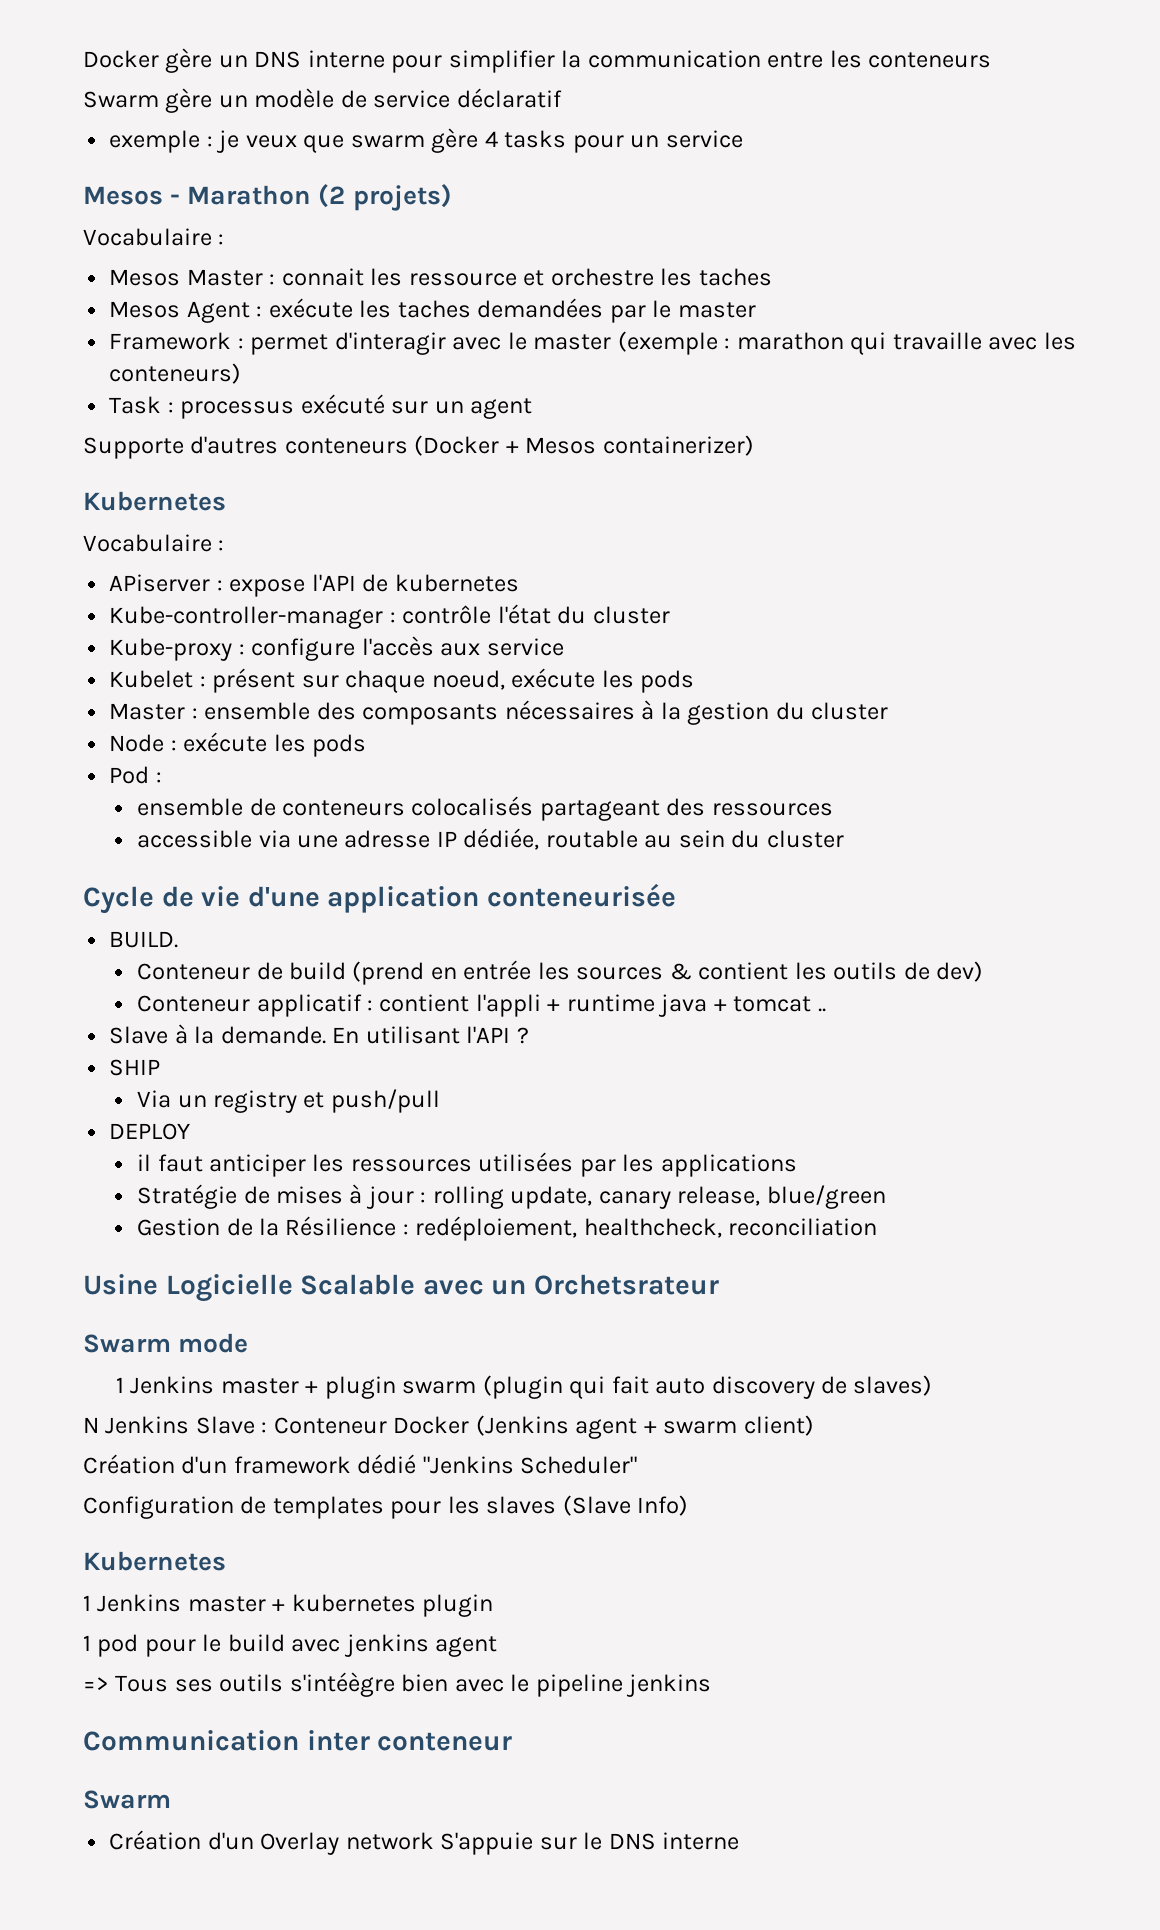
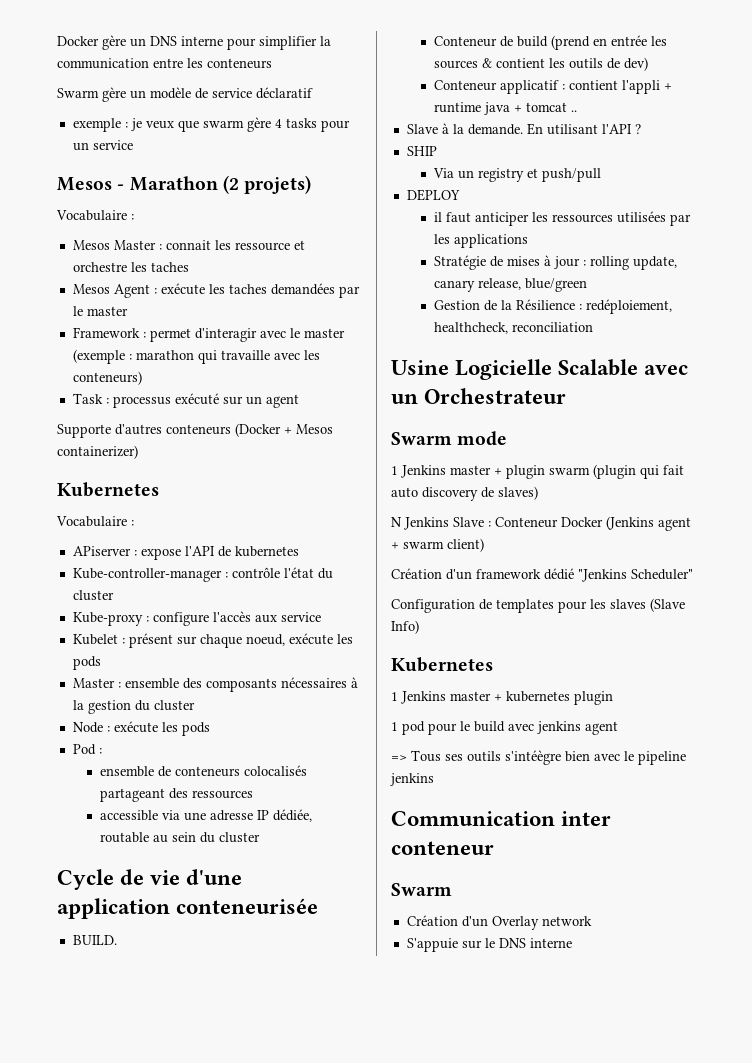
[533,1274,719,1295] Orchetsrateur -> [424,388,567,404] Orchestrateur
(434, 1841) none -> (592, 921) //

